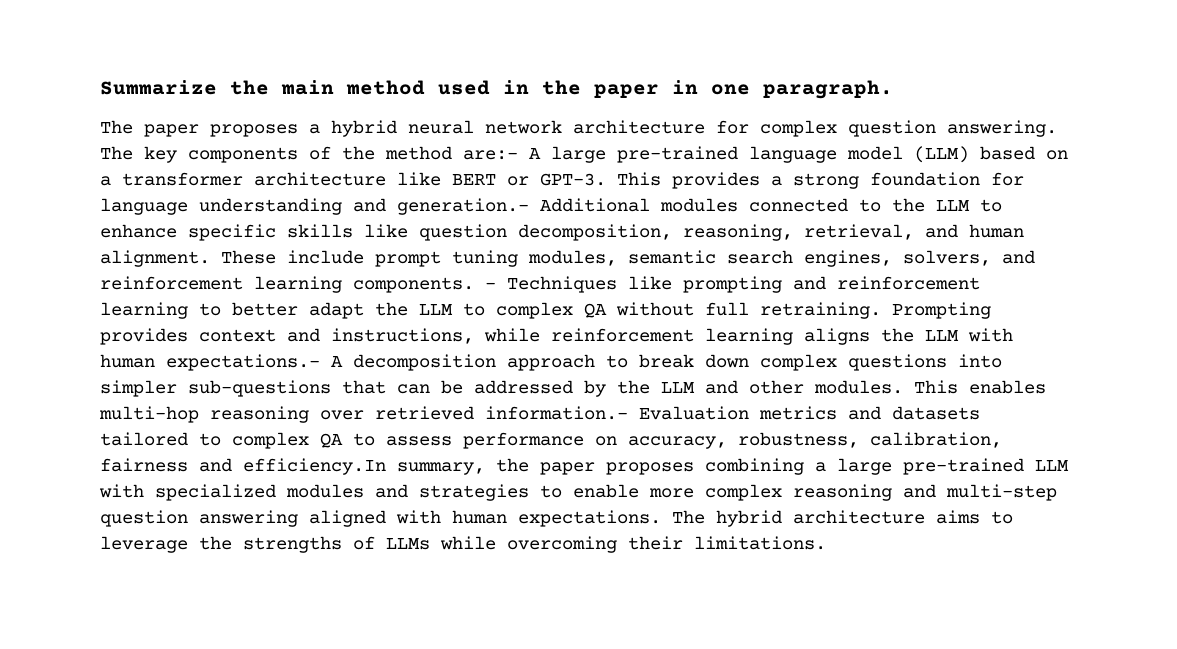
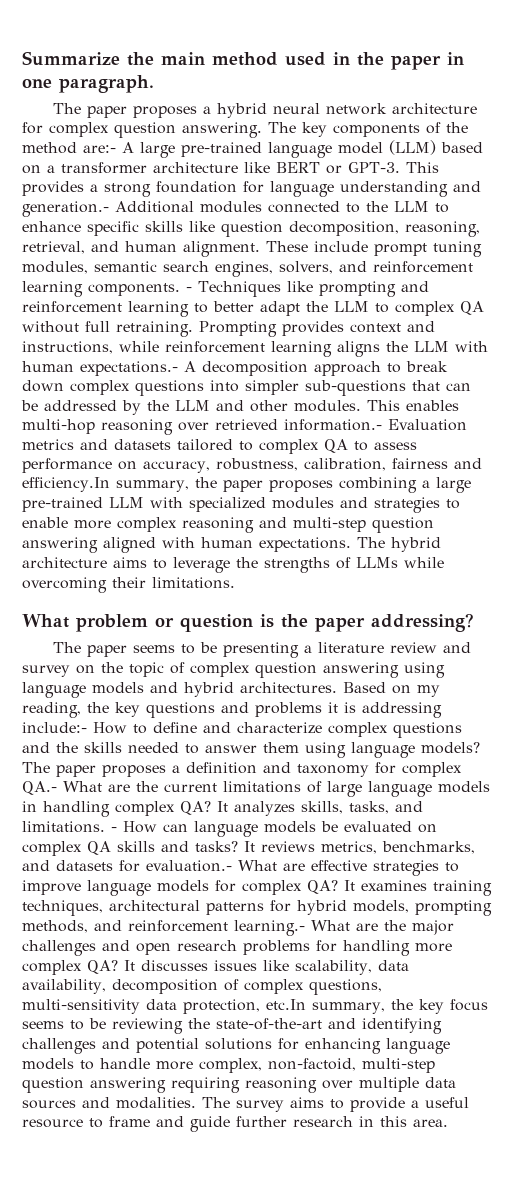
(826, 543) none -> [22,613,474,632] [52,642,471,658] [22,662,445,678] [22,682,440,698] [22,702,442,718] [22,722,462,738] [22,742,480,758] [22,762,462,777] [22,781,490,797] [22,801,423,817] [22,821,437,837] [22,841,475,856] [22,860,459,876] [22,880,492,896] [22,900,492,916] [22,920,454,936] [22,940,452,956] [22,960,409,975] [22,979,382,995] [22,999,488,1014] [22,1018,442,1034] [22,1038,450,1054] [22,1058,435,1073] [22,1077,456,1093] [22,1097,469,1112] [22,1116,448,1132] // What problem or question is the paper addressing? // The paper seems to be presenting a literature review and survey on the topic of complex question answering using language models and hybrid architectures. Based on my reading, the key questions and problems it is addressing include:- How to define and characterize complex questions and the skills needed to answer them using language models? The paper proposes a definition and taxonomy for complex QA.- What are the current limitations of large language models in handling complex QA? It analyzes skills, tasks, and limitations. - How can language models be evaluated on complex QA skills and tasks? It reviews metrics, benchmarks, and datasets for evaluation.- What are effective strategies to improve language models for complex QA? It examines training techniques, architectural patterns for hybrid models, prompting methods, and reinforcement learning.- What are the major challenges and open research problems for handling more complex QA? It discusses issues like scalability, data availability, decomposition of complex questions, multi-sensitivity data protection, etc.In summary, the key focus seems to be reviewing the state-of-the-art and identifying challenges and potential solutions for enhancing language models to handle more complex, non-factoid, multi-step question answering requiring reasoning over multiple data sources and modalities. The survey aims to provide a useful resource to frame and guide further research in this area.

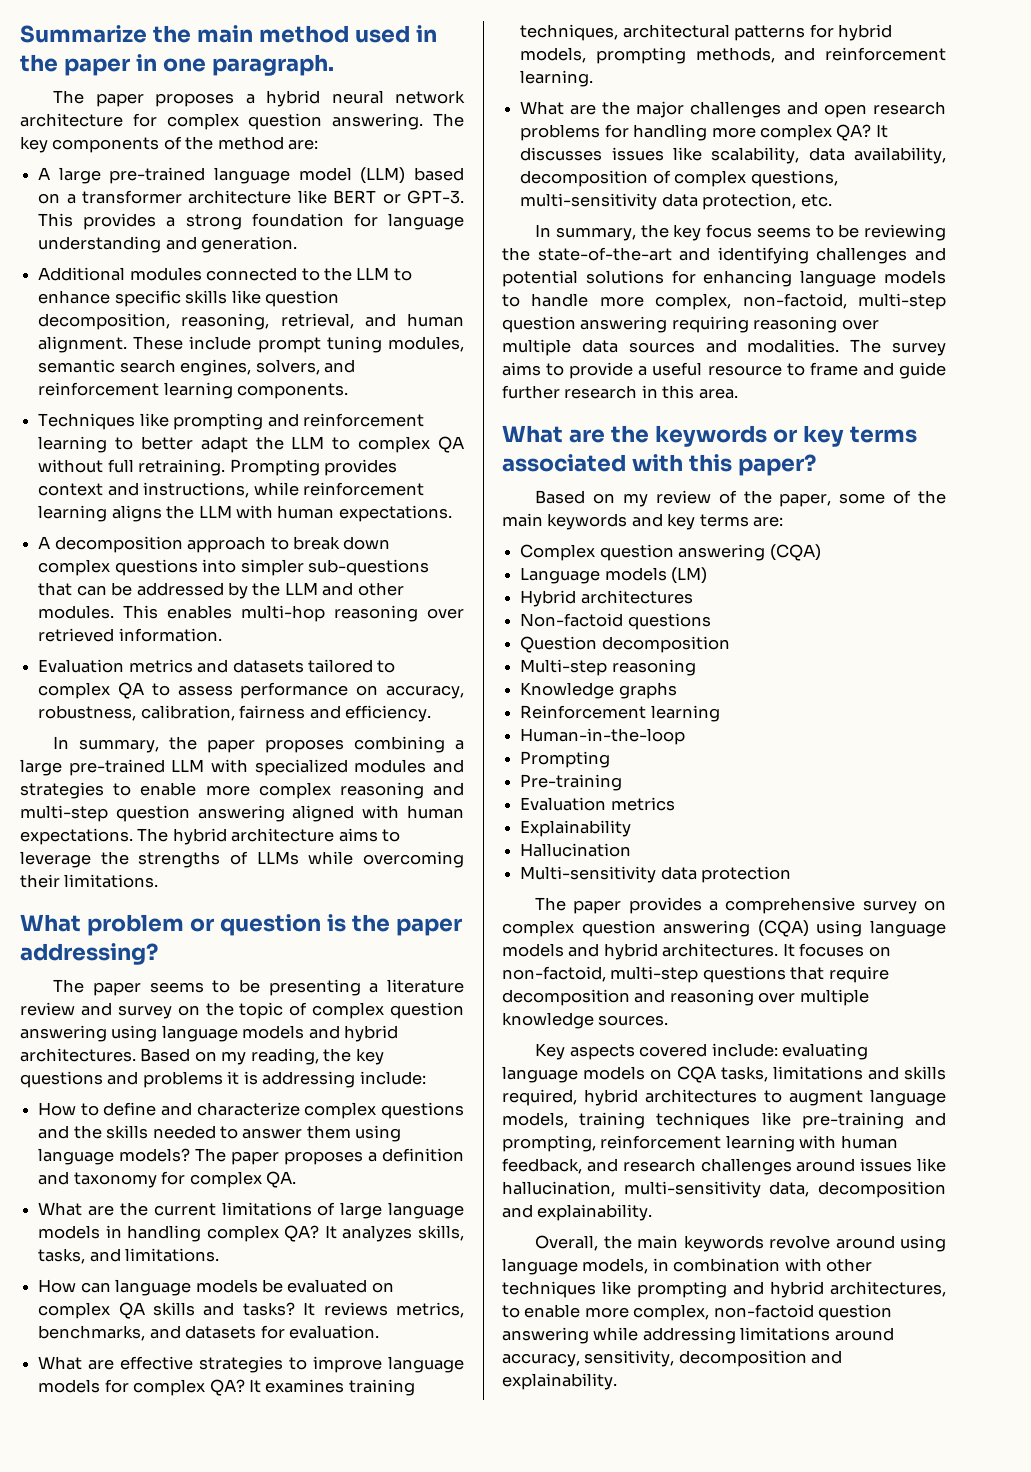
[83,145,116,153] are:- -> [288,139,319,150] are: //
[22,201,109,217] generation.- -> [201,236,298,253] generation. //
[186,287,192,292] - -> (349, 391) //
[80,361,178,376] expectations.- -> [338,505,452,522] expectations. //
[284,419,382,431] information.- -> [118,628,222,642] information. //
[22,477,110,492] efficiency.In -> [344,705,431,722] [53,736,70,749] efficiency. // In
[22,722,87,733] include:- -> [359,1071,426,1085] include: //
[22,781,57,795] QA.- -> [265,1171,296,1188] QA. //
[111,827,117,832] - -> (220, 1255) //
[146,860,232,872] evaluation.- -> [288,1325,379,1339] evaluation. //
[234,920,305,936] learning.- -> [520,70,594,87] learning. //
[266,999,306,1010] etc.In -> [800,194,832,207] [535,224,552,237] etc. // In
(448, 1123) none -> [502,425,917,447] [502,454,816,476] [535,490,946,507] [502,513,784,530] [520,544,821,561] [520,567,708,584] [520,590,693,607] [520,613,711,630] [520,636,730,653] [520,659,696,676] [520,682,677,699] [520,705,720,722] [520,728,686,745] [520,751,611,768] [520,774,623,791] [520,797,675,811] [520,820,632,837] [520,843,632,857] [520,866,792,883] [535,897,946,914] [502,920,946,937] [502,943,891,960] [502,966,889,983] [502,989,869,1006] [502,1012,669,1029] [535,1043,869,1060] [502,1066,946,1083] [502,1089,946,1106] [502,1112,946,1129] [502,1135,898,1152] [502,1158,946,1175] [502,1181,946,1198] [502,1204,653,1221] [535,1235,946,1252] [502,1258,873,1275] [502,1281,946,1298] [502,1304,893,1321] [502,1327,894,1344] [502,1350,843,1367] [502,1373,617,1390] // What are the keywords or key terms associated with this paper? // Based on my review of the paper, some of the main keywords and key terms are: // Complex question answering (CQA) // Language models (LM) // Hybrid architectures // Non-factoid questions // Question decomposition // Multi-step reasoning // Knowledge graphs // Reinforcement learning // Human-in-the-loop // Prompting // Pre-training // Evaluation metrics // Explainability // Hallucination // Multi-sensitivity data protection // The paper provides a comprehensive survey on complex question answering (CQA) using language models and hybrid architectures. It focuses on non-factoid, multi-step questions that require decomposition and reasoning over multiple knowledge sources. // Key aspects covered include: evaluating language models on CQA tasks, limitations and skills required, hybrid architectures to augment language models, training techniques like pre-training and prompting, reinforcement learning with human feedback, and research challenges around issues like hallucination, multi-sensitivity data, decomposition and explainability. // Overall, the main keywords revolve around using language models, in combination with other techniques like prompting and hybrid architectures, to enable more complex, non-factoid question answering while addressing limitations around accuracy, sensitivity, decomposition and explainability.

